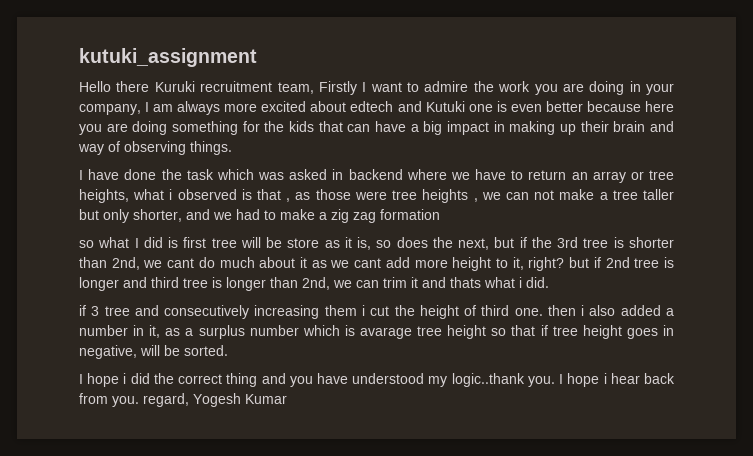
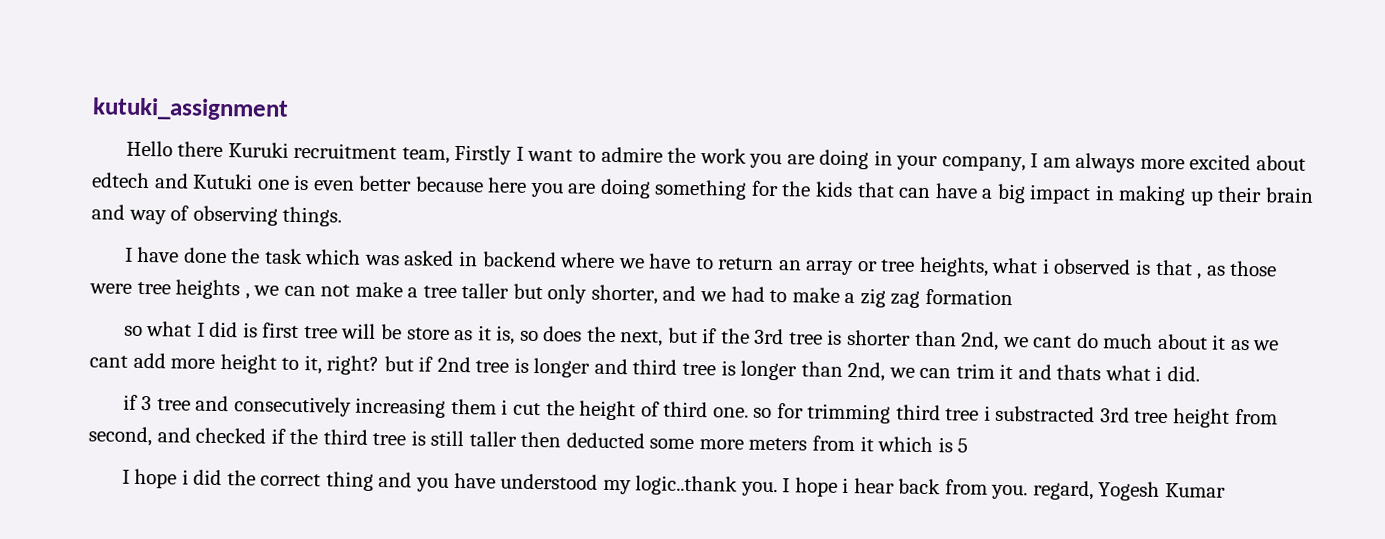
[547,305,674,316] [79,325,674,339] [79,345,228,359] then i also added a number in it, as a surplus number which is avarage tree height so that if tree height goes in negative, will be sorted. -> [753,403,1278,428] [88,426,969,453] so for trimming third tree i substracted 3rd tree height from second, and checked if the third tree is still taller then deducted some more meters from it which is 5

